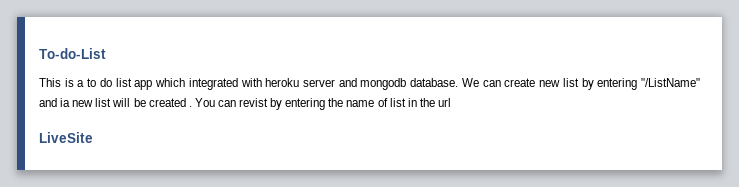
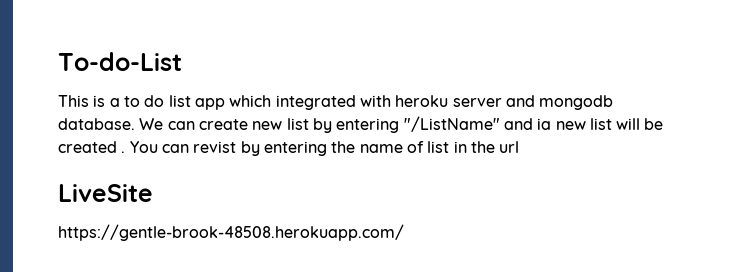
(93, 137) none -> [58,224,404,241] // https://gentle-brook-48508.herokuapp.com/

